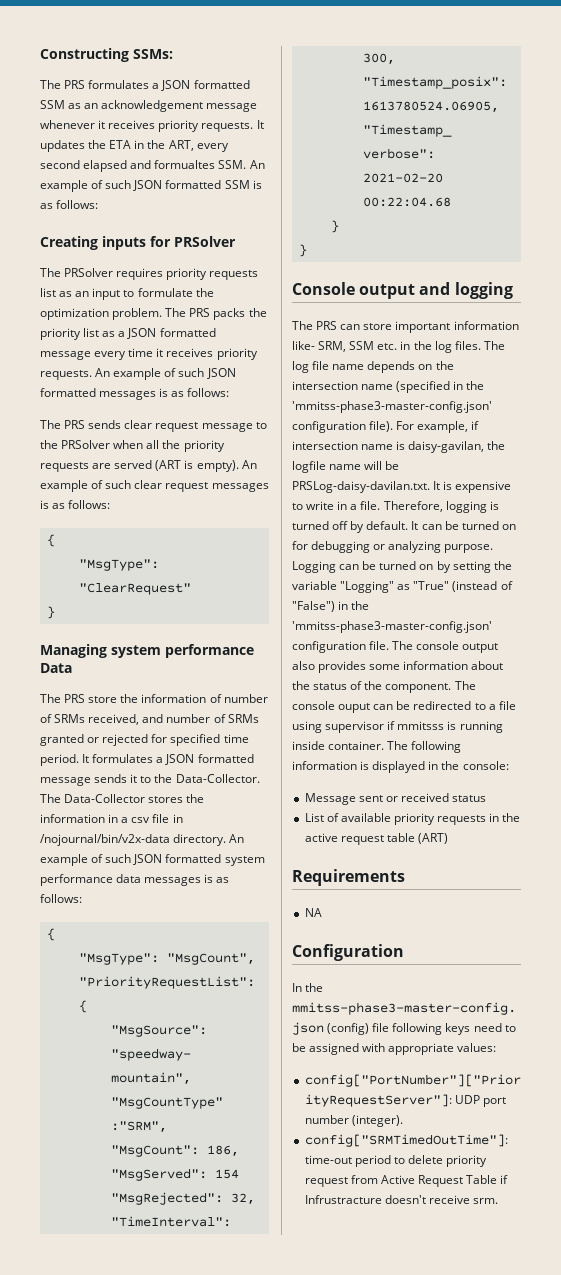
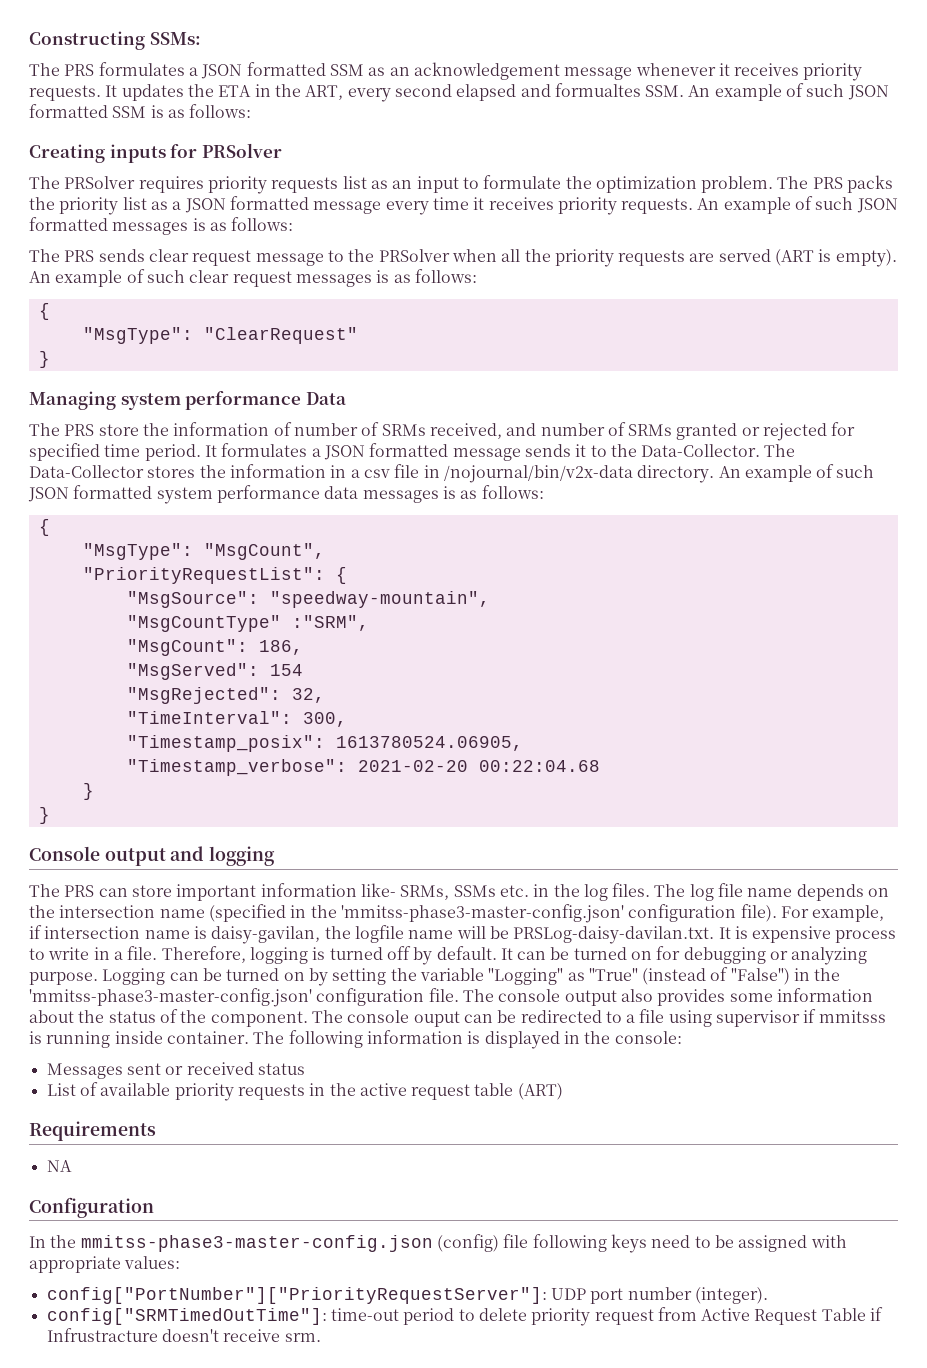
[318,341,375,352] SRM, SSM -> [400,885,496,900] SRMs, SSMs
(512, 487) none -> [835,930,897,943] process
[304,793,356,805] Message -> [46,1063,123,1079] Messages

